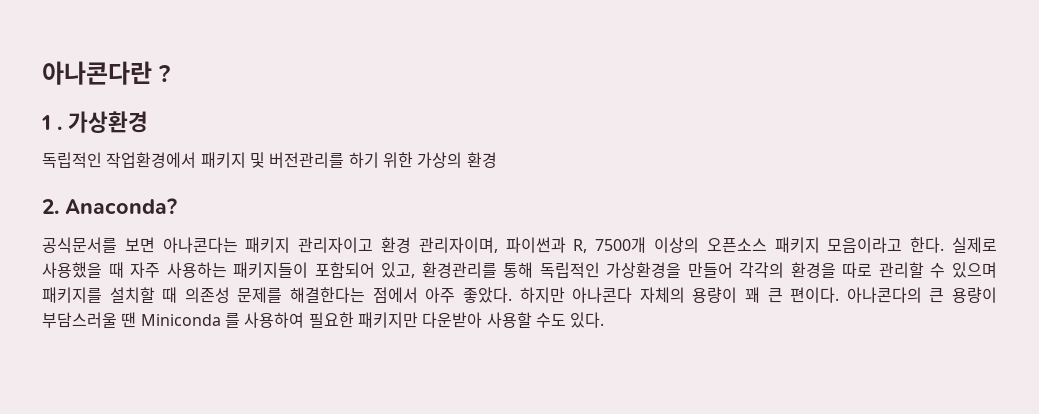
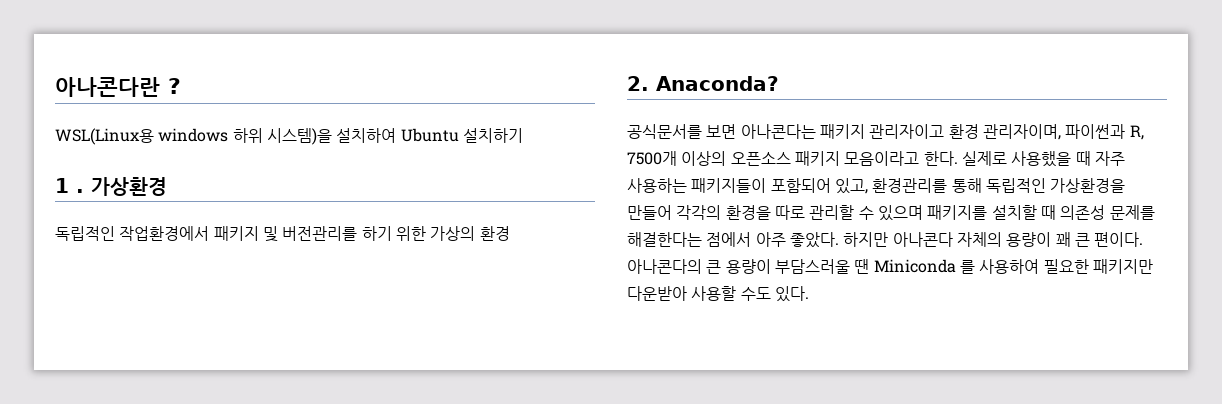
(170, 73) none -> [55,128,523,145] // WSL(Linux용 windows 하위 시스템)을 설치하여 Ubuntu 설치하기

